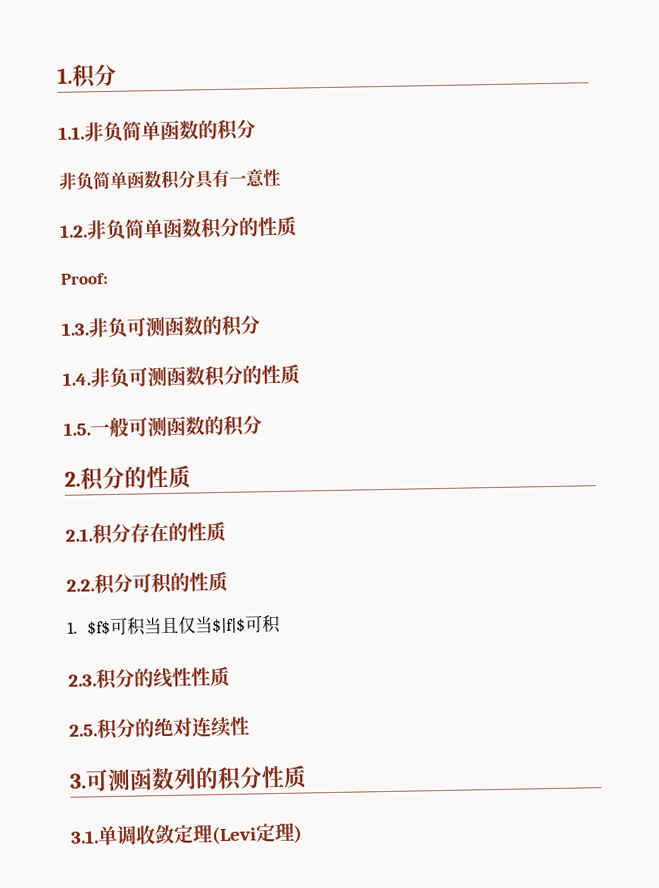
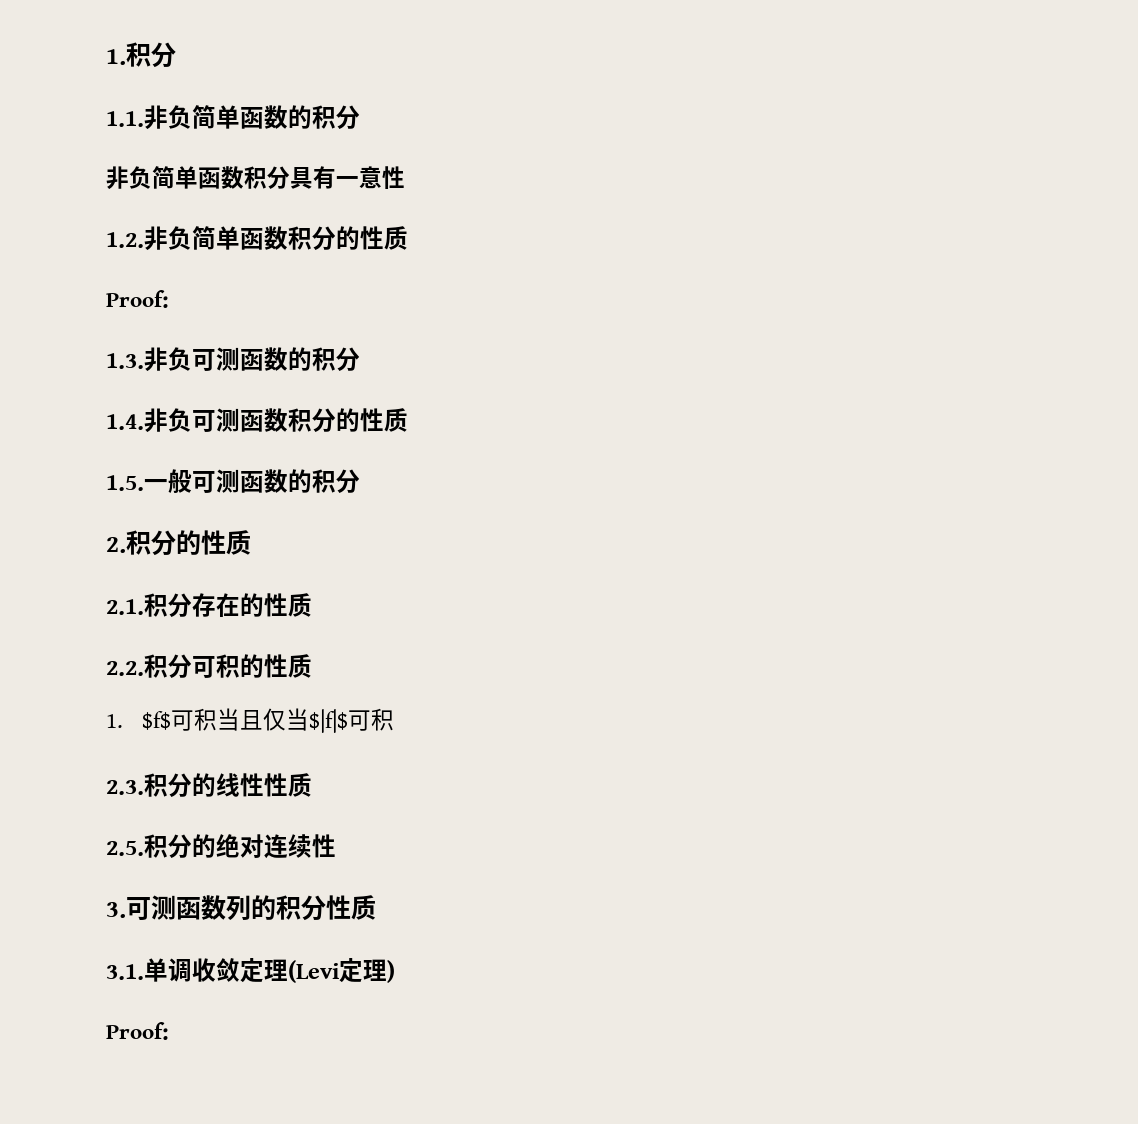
(303, 834) none -> [106,1022,169,1040] // Proof:

